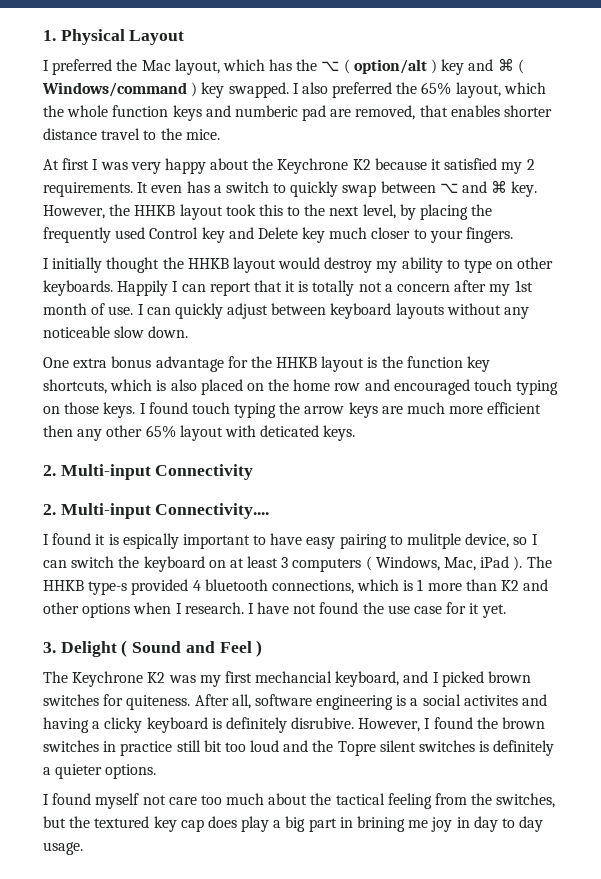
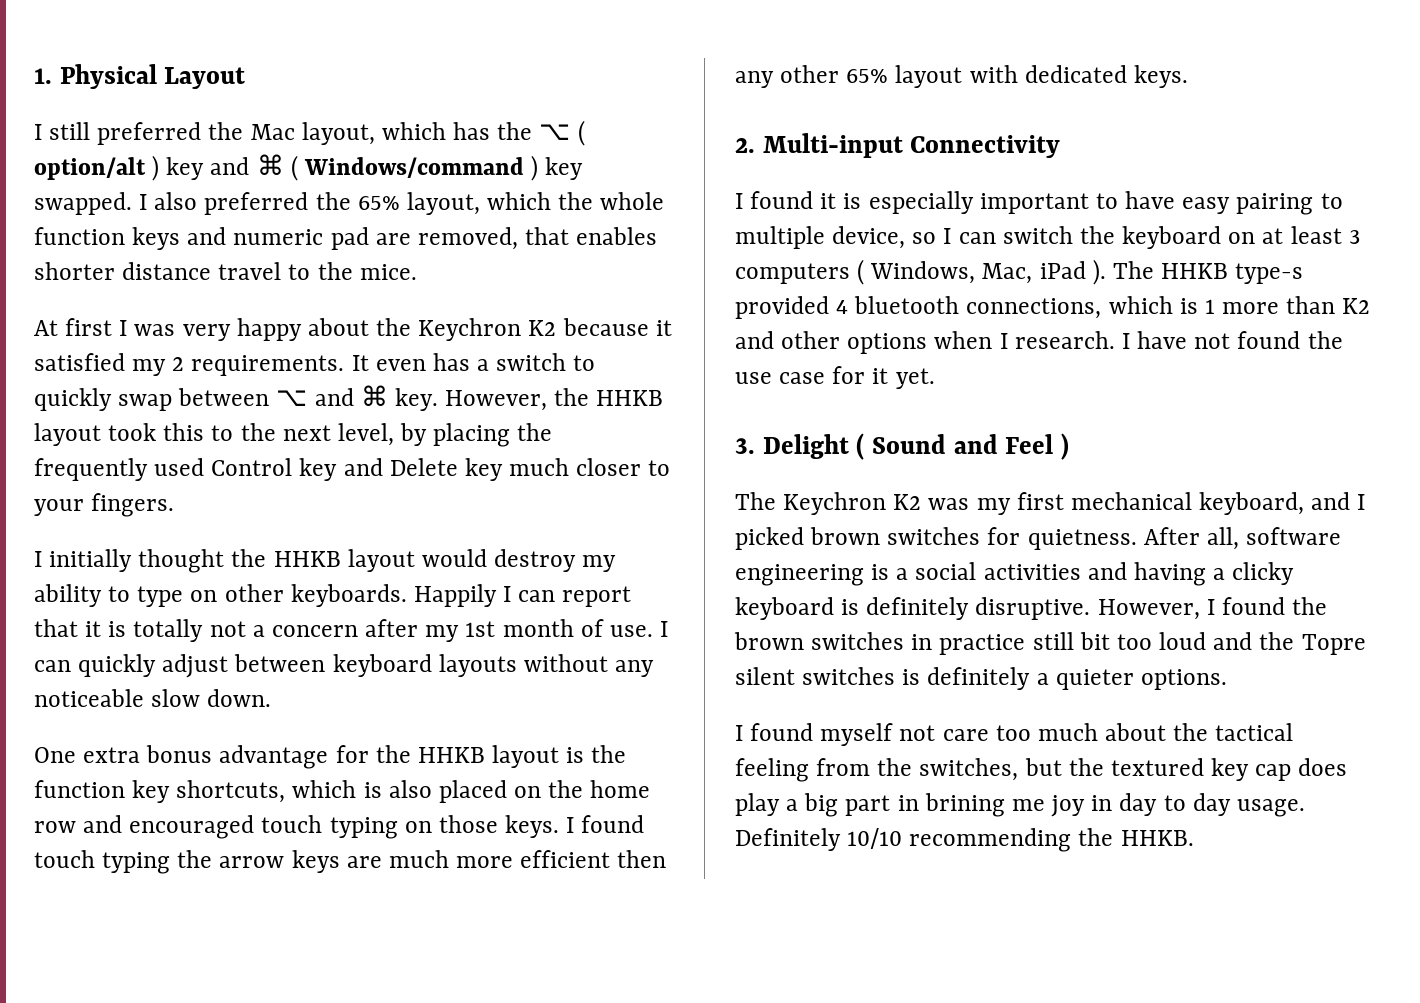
(49, 65) none -> [49,122,91,140] still
[234,105,298,117] numberic -> [233,229,324,245] numeric
[277,158,349,174] Keychrone -> [418,318,522,341] Keychron
[260,425,320,437] deticated -> [1024,65,1127,83] dedicated
[43,503,270,519] // 2. Multi-input Connectivity.... -> (1061, 146) none
[122,533,179,549] espically -> [868,191,974,214] especially
[407,533,462,549] mulitple -> [735,226,825,249] multiple
[72,671,144,687] Keychrone -> [783,492,887,515] Keychron
[255,671,333,683] mechancial -> [1070,492,1192,510] mechanical
[126,695,191,710] quiteness. -> [1027,529,1137,550] quietness.
[463,695,518,706] activites -> [983,564,1081,580] activities
[291,717,355,729] disrubive. -> [975,597,1091,620] disruptive.
(83, 848) none -> [735,828,1194,852] Definitely 10/10 recommending the HHKB.

